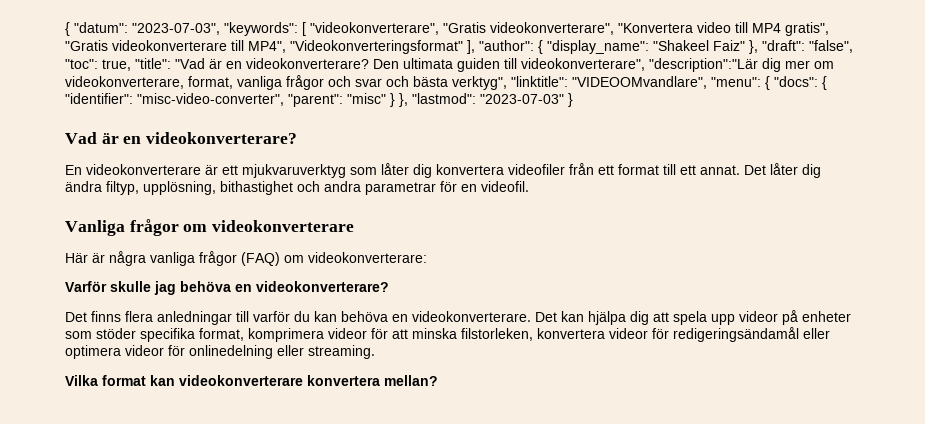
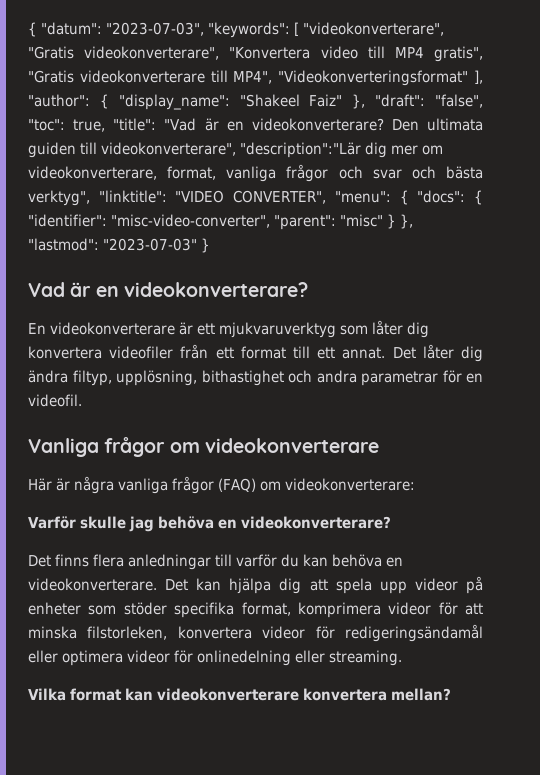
[572,76,707,89] "VIDEOOMvandlare", -> [175,190,327,204] "VIDEO CONVERTER",

